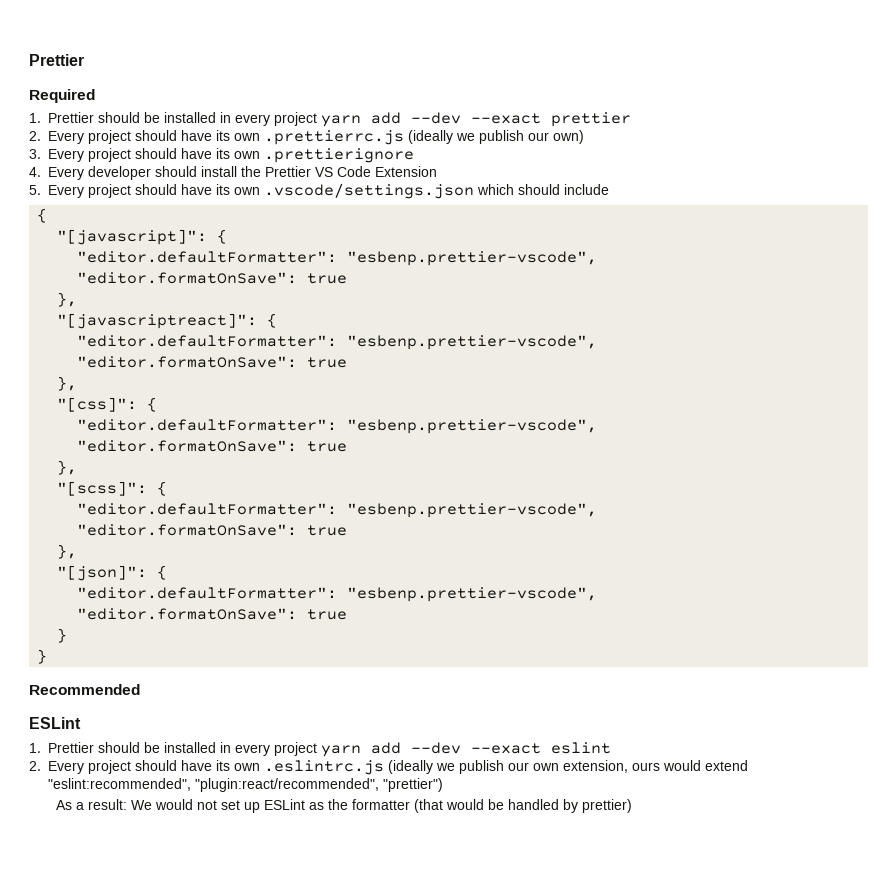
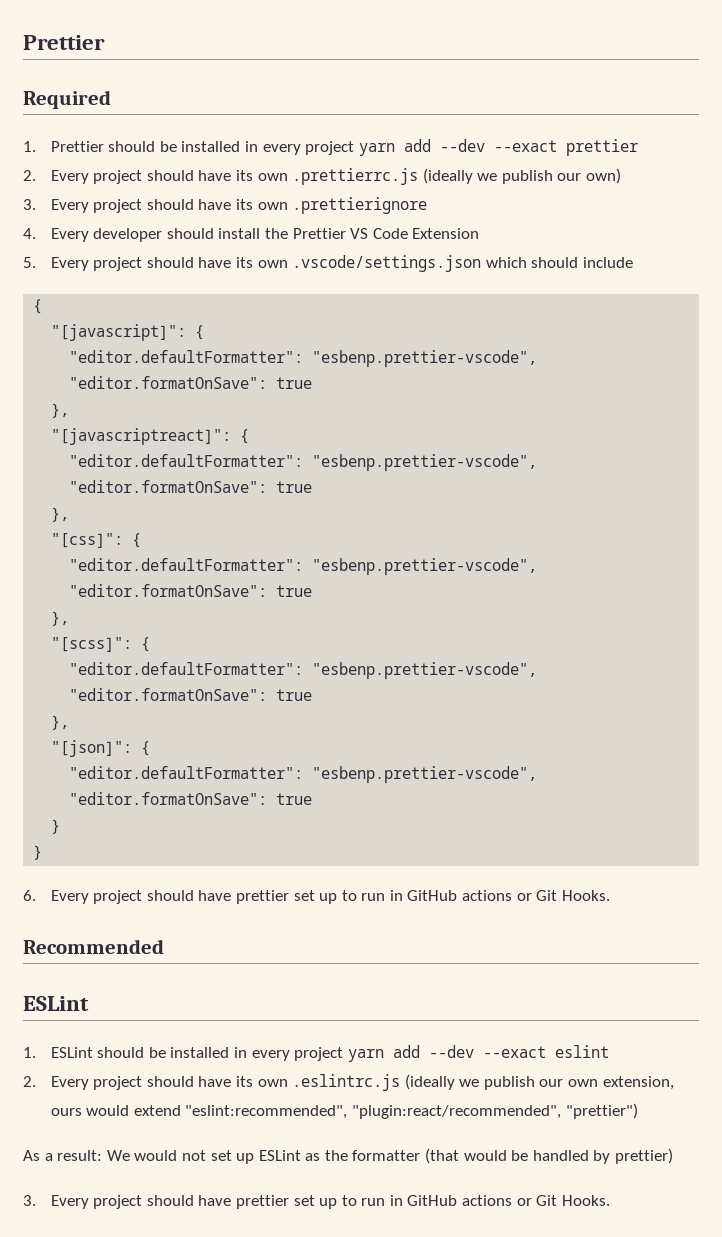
(48, 656) none -> [23,890,610,904] // 6. Every project should have prettier set up to run in GitHub actions or Git Hooks.
[48,742,94,753] Prettier -> [50,1047,93,1058] ESLint
(632, 806) none -> [23,1195,610,1209] // 3. Every project should have prettier set up to run in GitHub actions or Git Hooks.

